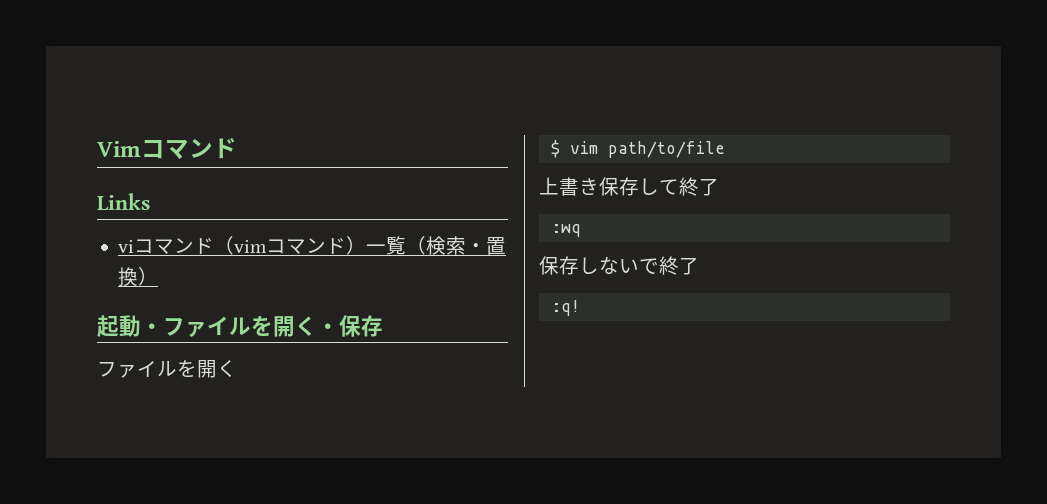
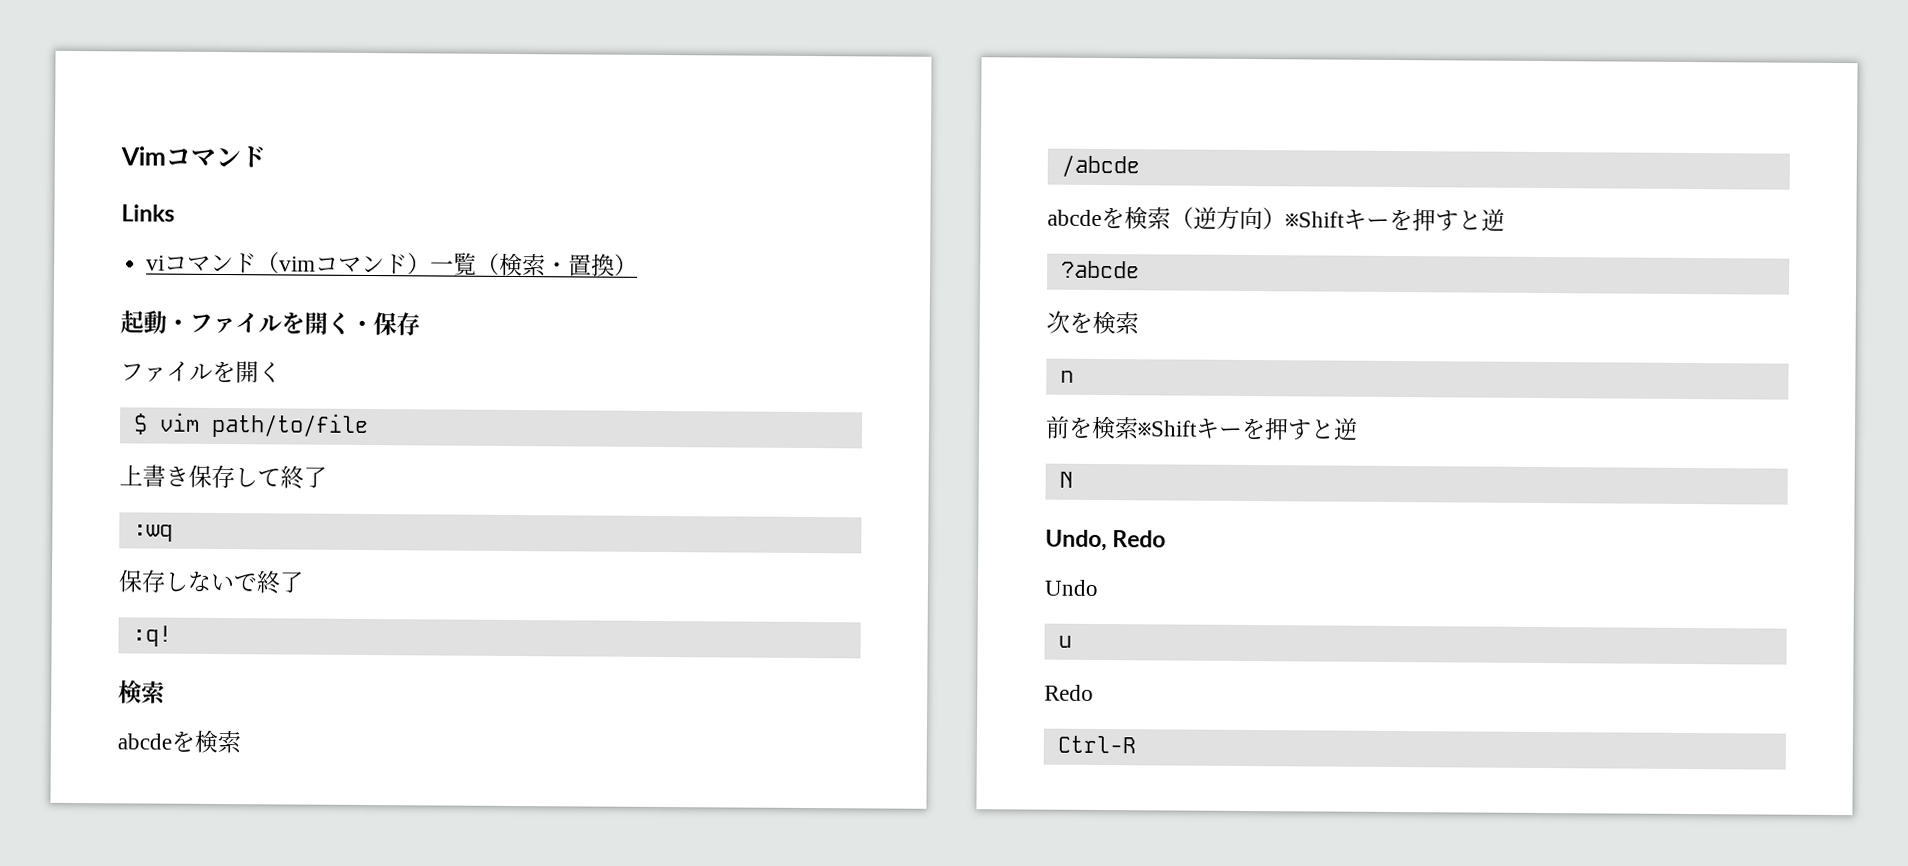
(580, 308) none -> [118,680,165,705] [117,729,241,754] [1060,154,1140,178] [1047,206,1505,232] [1060,260,1140,279] [1046,310,1139,335] [1059,370,1074,383] [1045,415,1358,441] [1058,471,1073,488] [1045,529,1167,552] [1044,579,1099,596] [1057,635,1072,648] [1044,684,1094,701] [1056,735,1136,754] // 検索 // abcdeを検索 // /abcde // abcdeを検索（逆方向）※Shiftキーを押すと逆 // ?abcde // 次を検索 // n // 前を検索※Shiftキーを押すと逆 // N // Undo, Redo // Undo // u // Redo // Ctrl-R

